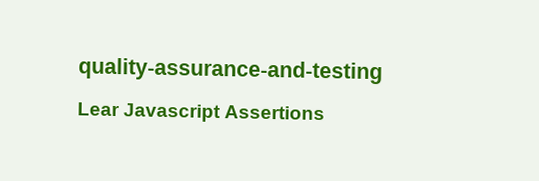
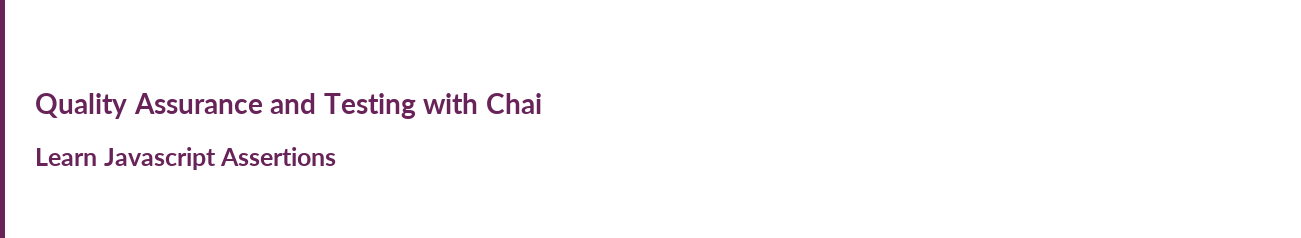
[78,57,383,85] [77,102,120,117] quality-assurance-and-testing // Lear -> [35,93,542,119] [35,148,97,166] Quality Assurance and Testing with Chai // Learn

